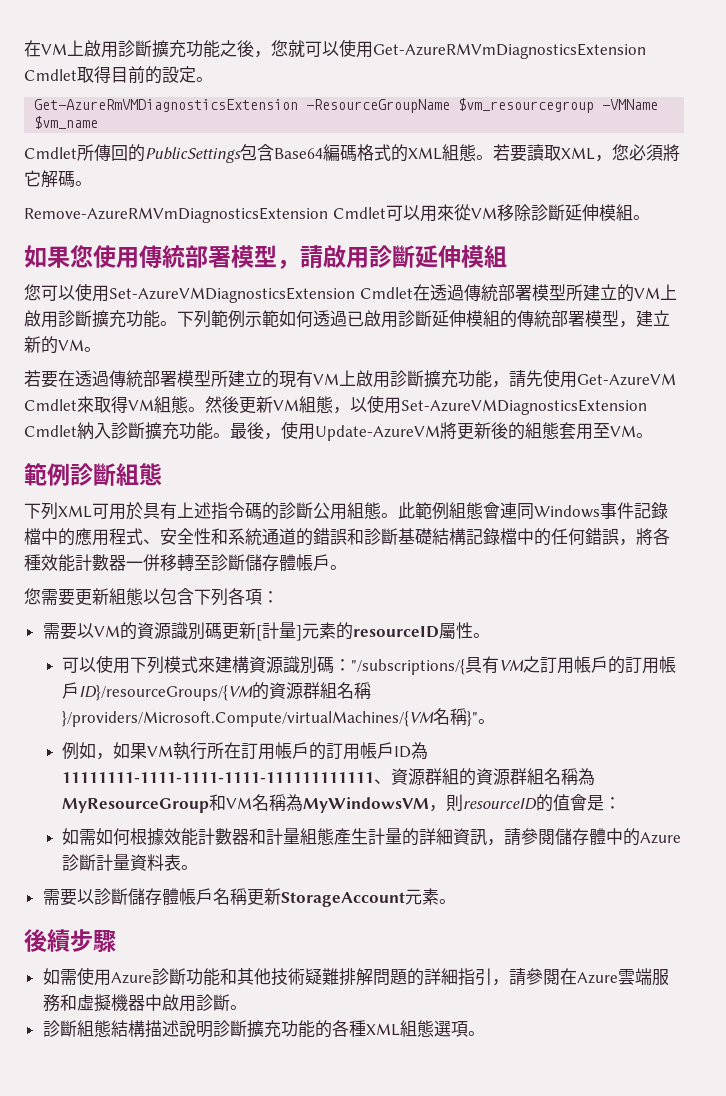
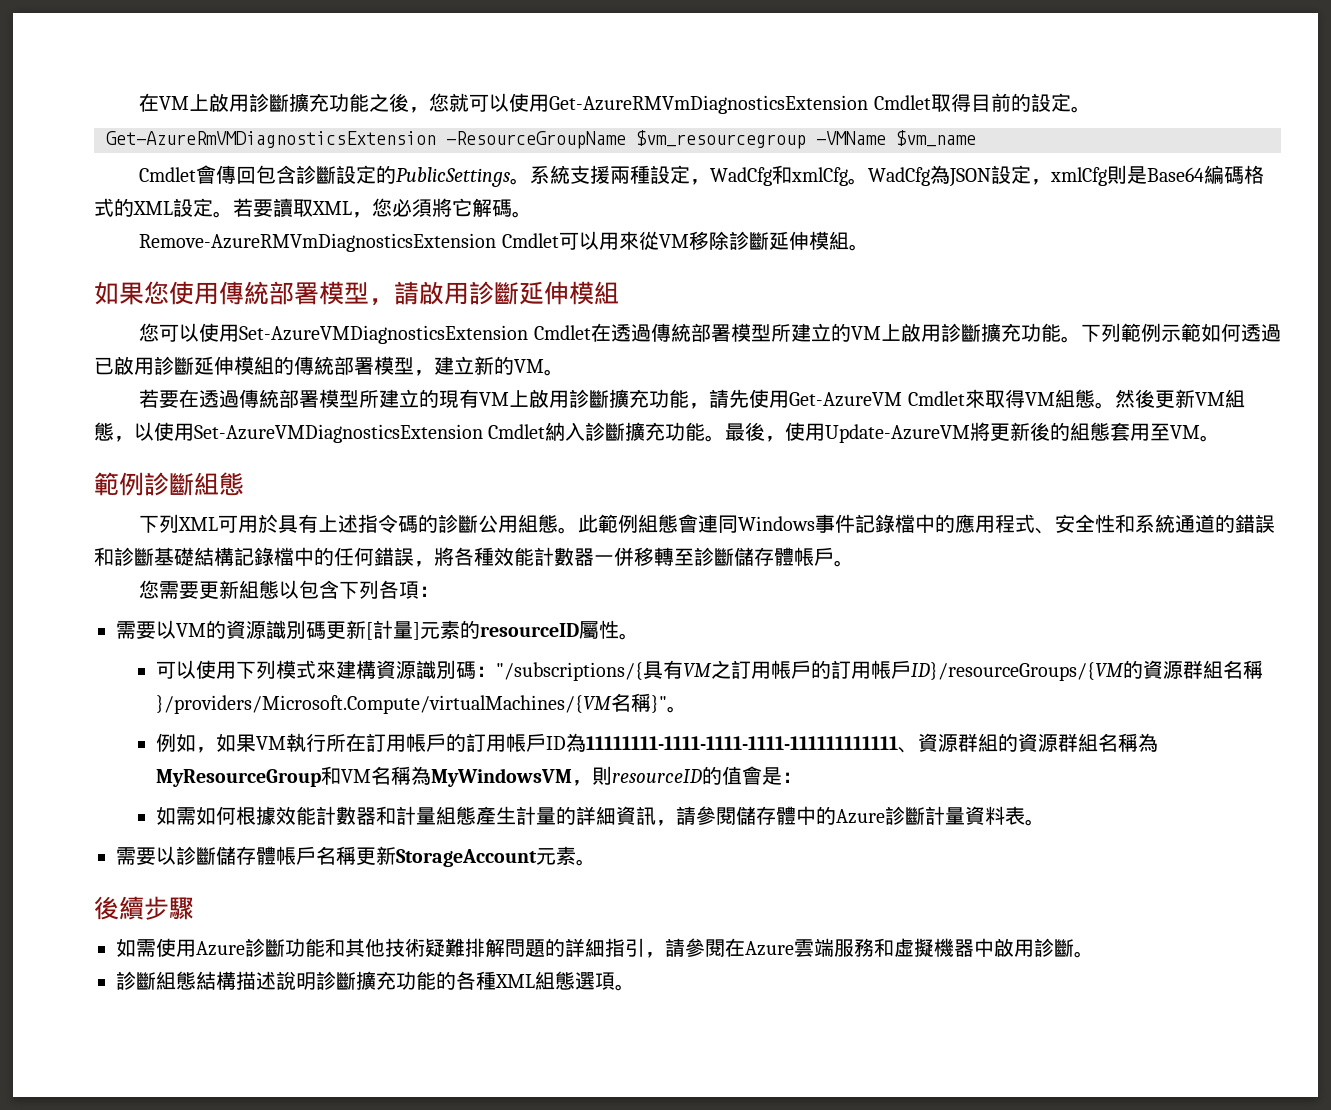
[77,144,274,163] 所傳回的PublicSettings包含 -> [196,165,1148,187] 會傳回包含診斷設定的PublicSettings。系統支援兩種設定，WadCfg和xmlCfg。WadCfg為JSON設定，xmlCfg則是
[442,144,476,161] 組態 -> [173,198,213,217] 設定

